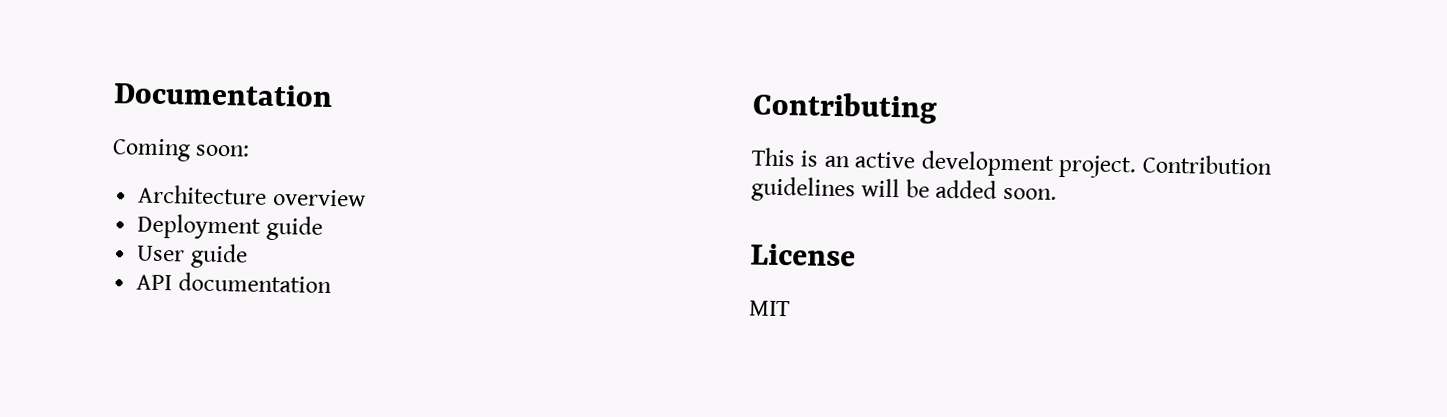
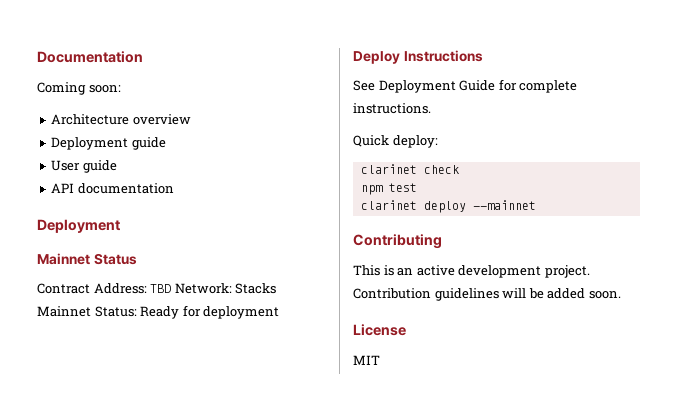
(332, 283) none -> [37,219,120,233] [37,253,137,265] [37,283,277,294] [37,305,280,319] [353,50,483,64] [353,79,578,93] [353,103,431,114] [353,135,438,148] [360,164,459,174] [360,183,417,195] [360,200,536,213] // Deployment // Mainnet Status // Contract Address: TBD Network: Stacks Mainnet Status: Ready for deployment // Deploy Instructions // See Deployment Guide for complete instructions. // Quick deploy: // clarinet check // npm test // clarinet deploy --mainnet

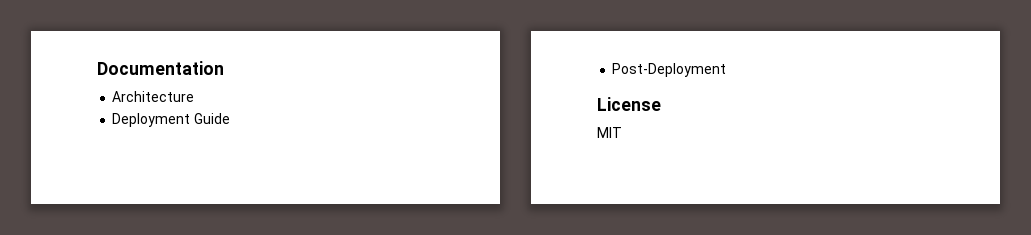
[37,82,121,95] // Coming soon: -> (224, 68) none
[132,114,191,125] [51,137,166,150] [51,160,117,173] [51,183,174,194] [37,219,120,233] [37,253,137,265] [37,283,277,294] [37,305,280,319] [353,50,483,64] [353,79,578,93] [353,103,431,114] [353,135,438,148] [360,164,459,174] [360,183,417,195] [360,200,536,213] [353,234,442,249] [353,265,590,278] [353,288,621,301] overview // Deployment guide // User guide // API documentation // Deployment // Mainnet Status // Contract Address: TBD Network: Stacks Mainnet Status: Ready for deployment // Deploy Instructions // See Deployment Guide for complete instructions. // Quick deploy: // clarinet check // npm test // clarinet deploy --mainnet // Contributing // This is an active development project. Contribution guidelines will be added soon. -> [112,113,231,127] [612,63,727,77] // Deployment Guide // Post-Deployment

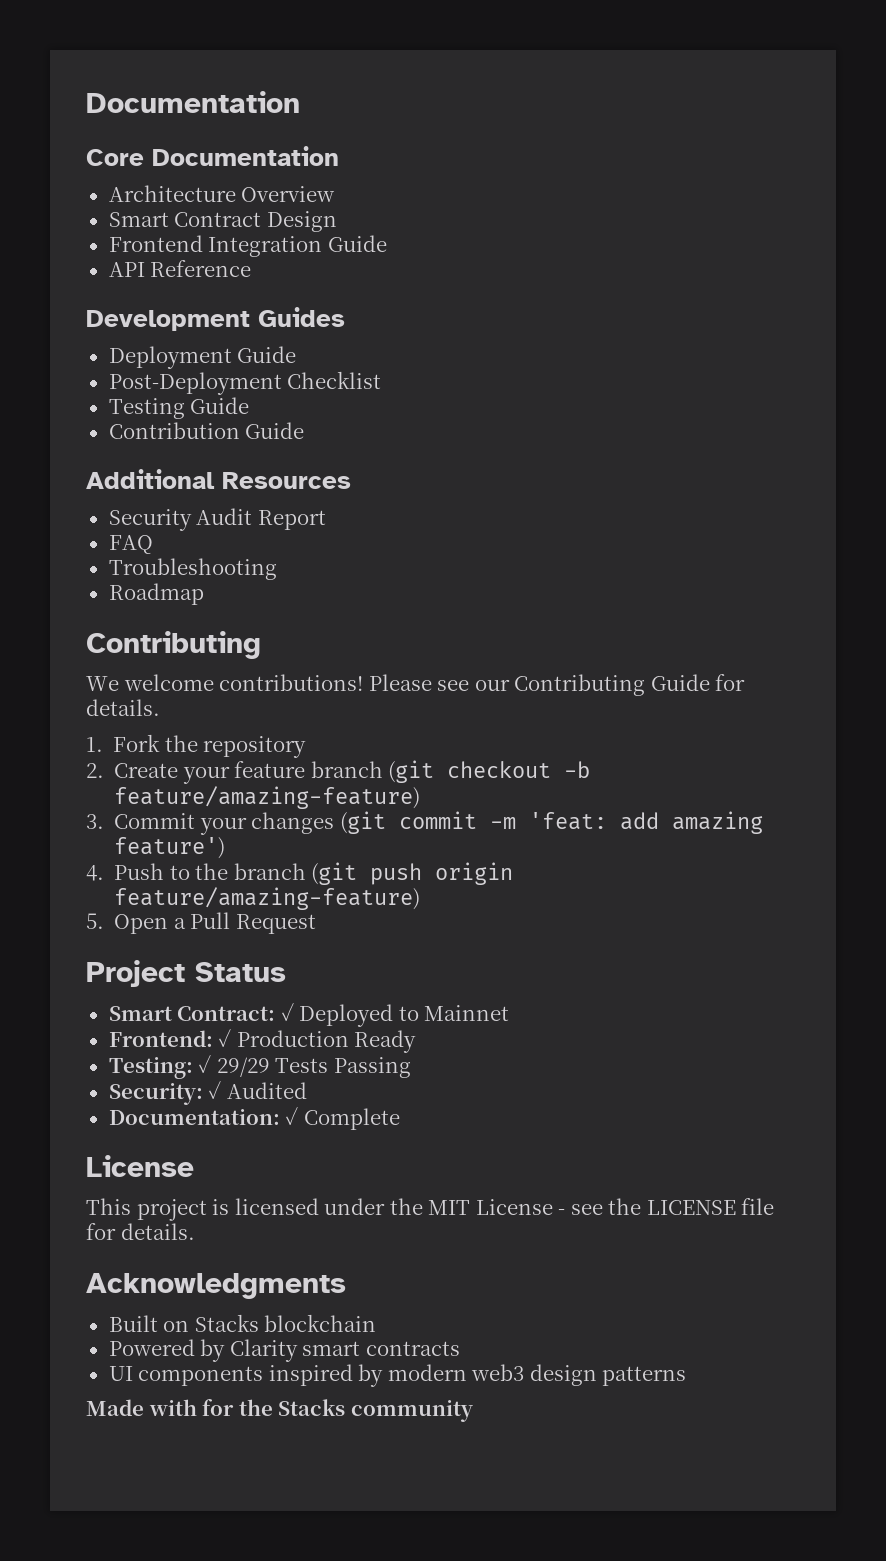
[97,61,224,75] Documentation -> [86,91,300,113] [86,146,339,166] Documentation // Core Documentation
[112,113,231,127] [612,63,727,77] [597,97,661,111] [597,127,622,138] // Deployment Guide // Post-Deployment // License // MIT -> [241,186,336,202] [108,211,337,232] [108,235,387,257] [108,260,252,277] [86,307,345,331] [108,346,297,369] [108,371,382,395] [108,397,250,419] [108,422,305,439] [86,469,351,489] [108,508,326,531] [108,535,153,554] [108,558,277,580] [108,583,204,605] [86,631,261,659] [86,674,746,696] [86,699,160,716] [86,734,307,758] [86,760,591,784] [114,786,421,809] [86,811,763,835] [114,837,226,859] [86,862,514,885] [114,887,421,910] [86,912,316,934] [86,960,286,987] [108,1003,510,1027] [108,1029,417,1053] [108,1055,411,1079] [108,1081,307,1105] [108,1107,400,1130] [86,1155,194,1177] [86,1198,775,1221] [86,1223,195,1240] [86,1273,346,1299] [108,1314,377,1332] [108,1339,460,1362] [108,1364,687,1387] [86,1399,473,1422] Overview // Smart Contract Design // Frontend Integration Guide // API Reference // Development Guides // Deployment Guide // Post-Deployment Checklist // Testing Guide // Contribution Guide // Additional Resources // Security Audit Report // FAQ // Troubleshooting // Roadmap // Contributing // We welcome contributions! Please see our Contributing Guide for details. // 1. Fork the repository // 2. Create your feature branch (git checkout -b feature/amazing-feature) // 3. Commit your changes (git commit -m 'feat: add amazing feature') // 4. Push to the branch (git push origin feature/amazing-feature) // 5. Open a Pull Request // Project Status // Smart Contract: ✓ Deployed to Mainnet // Frontend: ✓ Production Ready // Testing: ✓ 29/29 Tests Passing // Security: ✓ Audited // Documentation: ✓ Complete // License // This project is licensed under the MIT License - see the LICENSE file for details. // Acknowledgments // Built on Stacks blockchain // Powered by Clarity smart contracts // UI components inspired by modern web3 design patterns // Made with for the Stacks community

